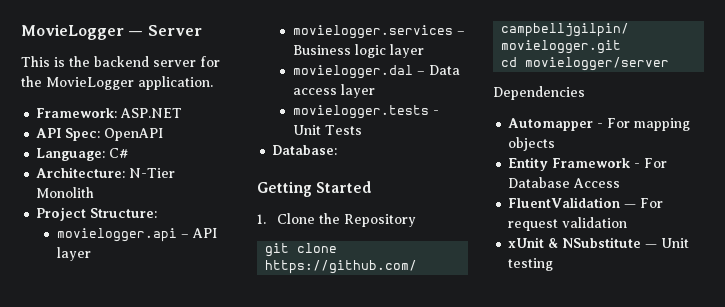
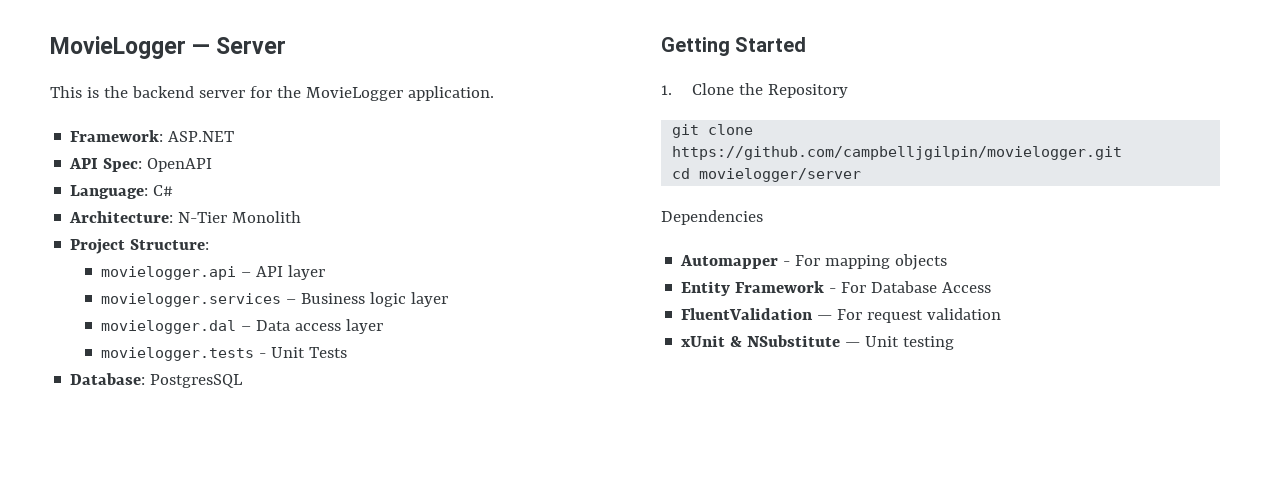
(338, 150) none -> [150,374,244,388] PostgresSQL

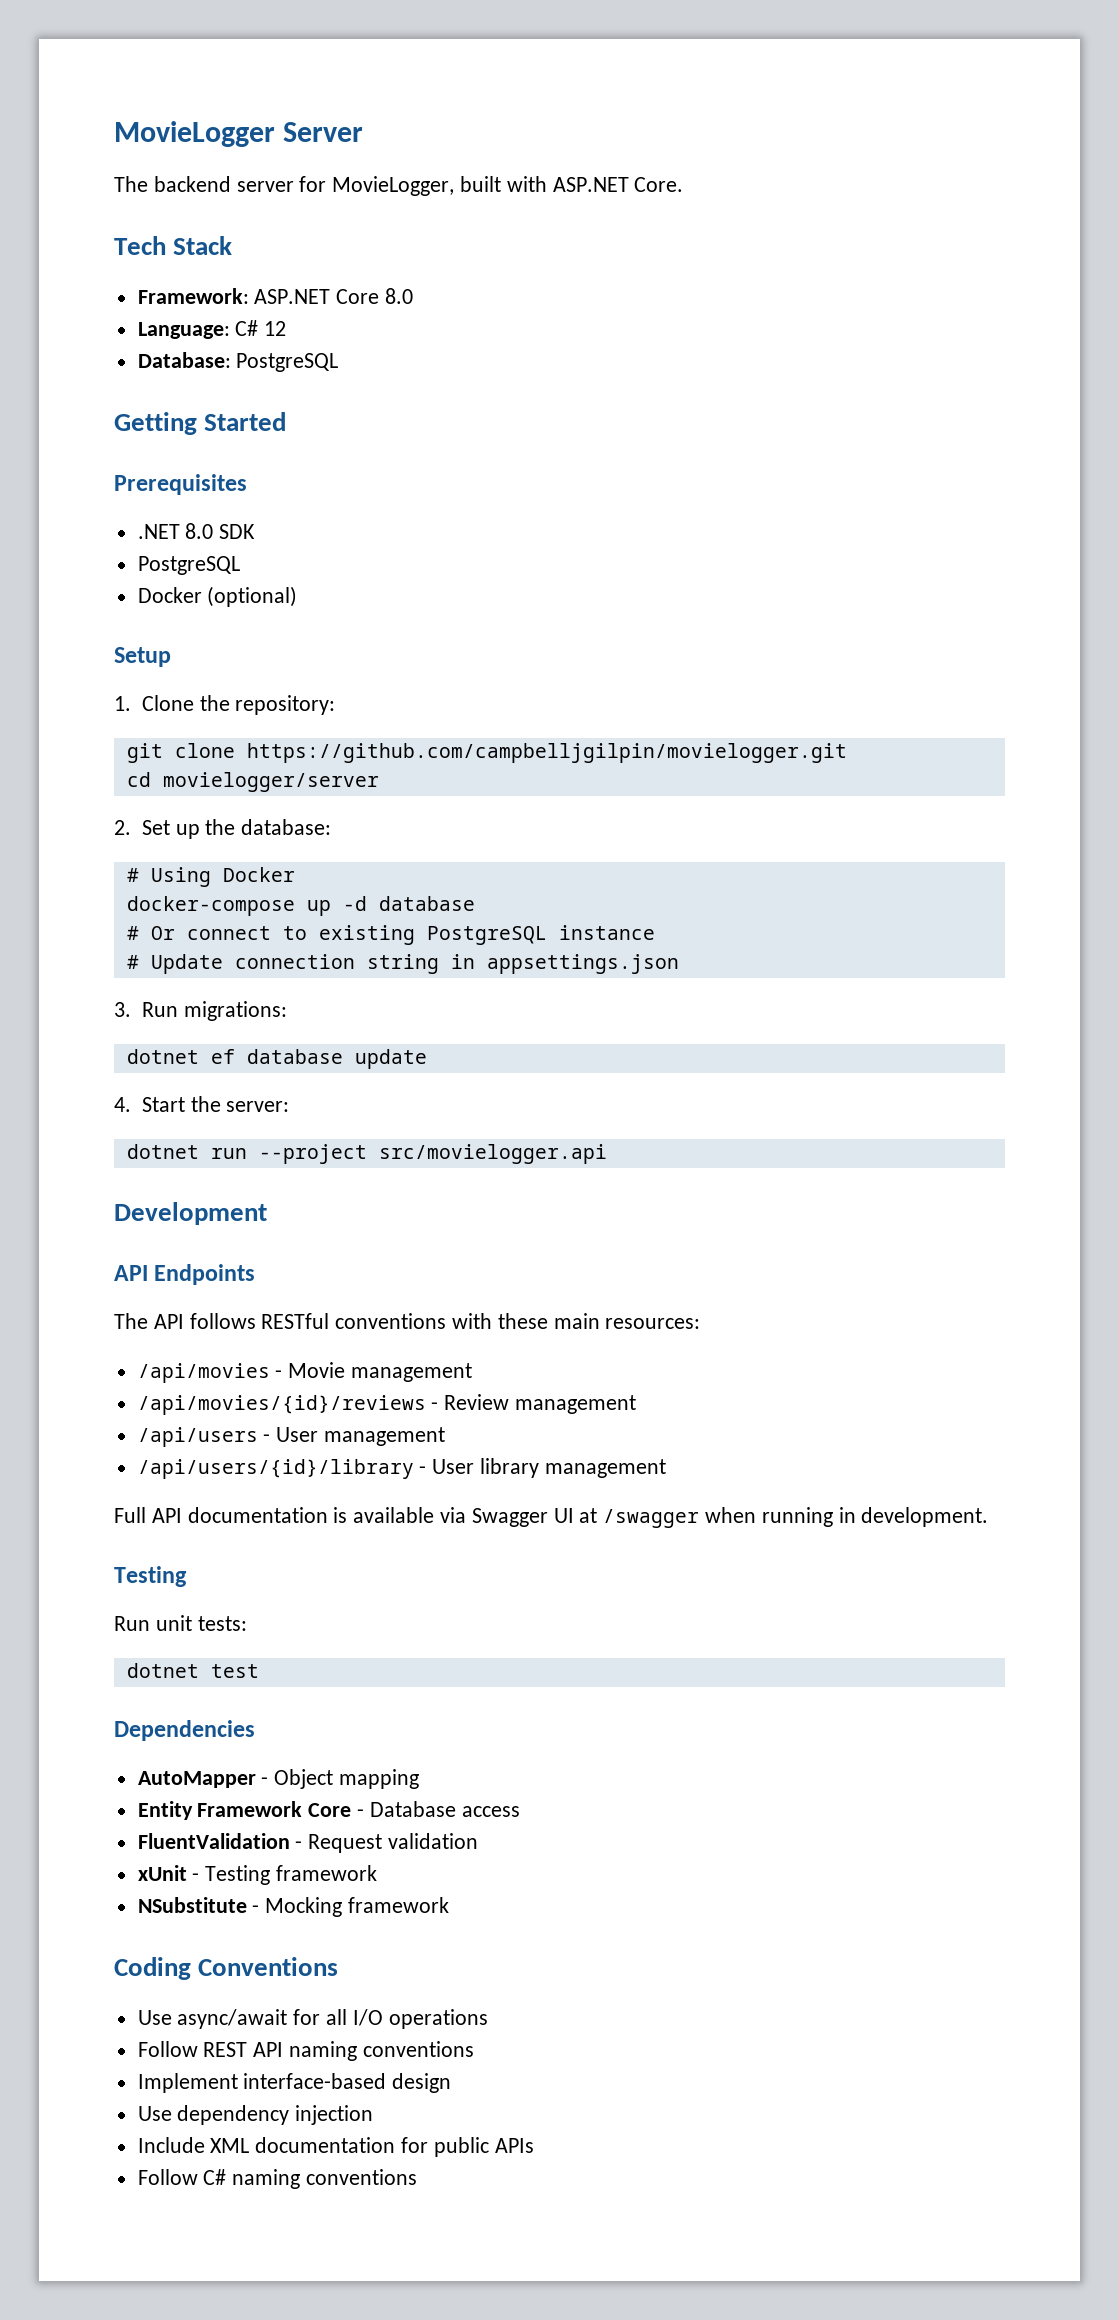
[50,36,211,59] MovieLogger — -> [114,121,275,147] MovieLogger
[50,86,494,101] This is the backend server for the MovieLogger application. -> [114,176,684,196] [114,236,233,255] The backend server for MovieLogger, built with ASP.NET Core. // Tech Stack
[69,158,213,172] // API Spec: OpenAPI -> [336,288,414,304] Core 8.0
[69,211,302,223] [70,238,210,254] [101,265,326,280] [101,292,449,307] [101,319,384,334] [101,347,348,361] // Architecture: N-Tier Monolith // Project Structure: // movielogger.api – API layer // movielogger.services – Business logic layer // movielogger.dal – Data access layer // movielogger.tests - Unit Tests -> [264,321,287,336] 12
[150,374,244,388] PostgresSQL -> [236,353,339,372] PostgreSQL
(807, 44) none -> [114,474,247,495] [137,523,256,539] [137,556,240,575] [137,586,298,607] [114,647,171,667] // Prerequisites // .NET 8.0 SDK // PostgreSQL // Docker (optional) // Setup
[768,84,849,98] Repository -> [235,695,336,715] repository:
[661,210,763,225] [680,255,821,269] Dependencies // Automapper - For -> [114,819,332,839] [126,867,295,887] [126,896,475,916] [126,925,655,945] [126,954,679,974] [114,1001,287,1021] [126,1049,427,1069] [114,1096,290,1112] [126,1144,607,1164] [114,1202,267,1225] [114,1264,256,1285] [114,1313,701,1329] [137,1362,473,1383] [137,1394,637,1415] [137,1427,446,1447] [137,1458,666,1479] [114,1507,989,1528] [114,1566,187,1587] [114,1615,247,1631] [126,1663,259,1678] [114,1720,255,1741] [137,1769,334,1789] 2. Set up the database: // # Using Docker // docker-compose up -d database // # Or connect to existing PostgreSQL instance // # Update connection string in appsettings.json // 3. Run migrations: // dotnet ef database update // 4. Start the server: // dotnet run --project src/movielogger.api // Development // API Endpoints // The API follows RESTful conventions with these main resources: // /api/movies - Movie management // /api/movies/{id}/reviews - Review management // /api/users - User management // /api/users/{id}/library - User library management // Full API documentation is available via Swagger UI at /swagger when running in development. // Testing // Run unit tests: // dotnet test // Dependencies // AutoMapper - Object
[895,254,948,270] objects -> (420, 1779) none
[829,281,992,293] [681,308,1002,323] [681,335,955,350] - For Database Access // FluentValidation — For request validation // xUnit & NSubstitute — Unit testing -> [308,1801,520,1817] [137,1833,479,1853] [137,1865,378,1885] [137,1897,450,1917] [114,1957,339,1980] [137,2009,488,2029] [137,2041,474,2061] [137,2073,452,2093] [137,2105,374,2125] [137,2137,534,2157] [137,2169,418,2189] Core - Database access // FluentValidation - Request validation // xUnit - Testing framework // NSubstitute - Mocking framework // Coding Conventions // Use async/await for all I/O operations // Follow REST API naming conventions // Implement interface-based design // Use dependency injection // Include XML documentation for public APIs // Follow C# naming conventions

